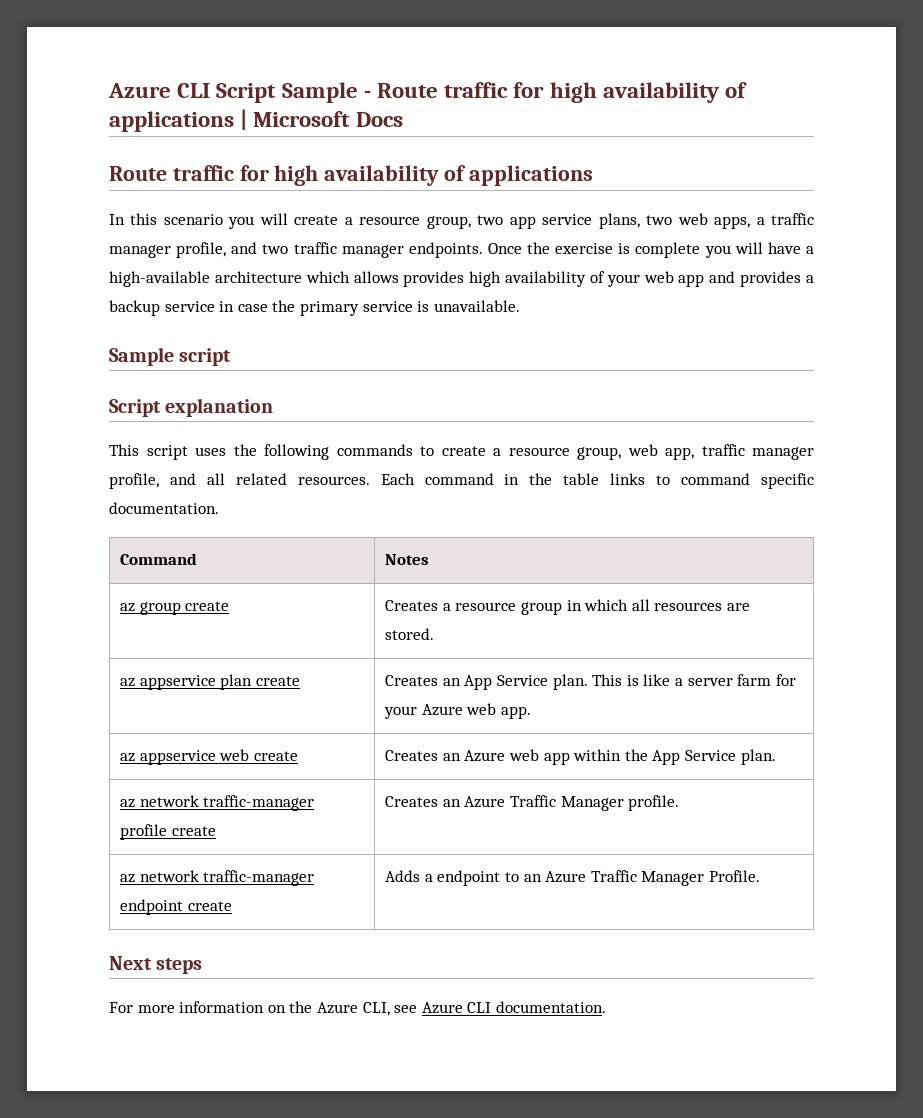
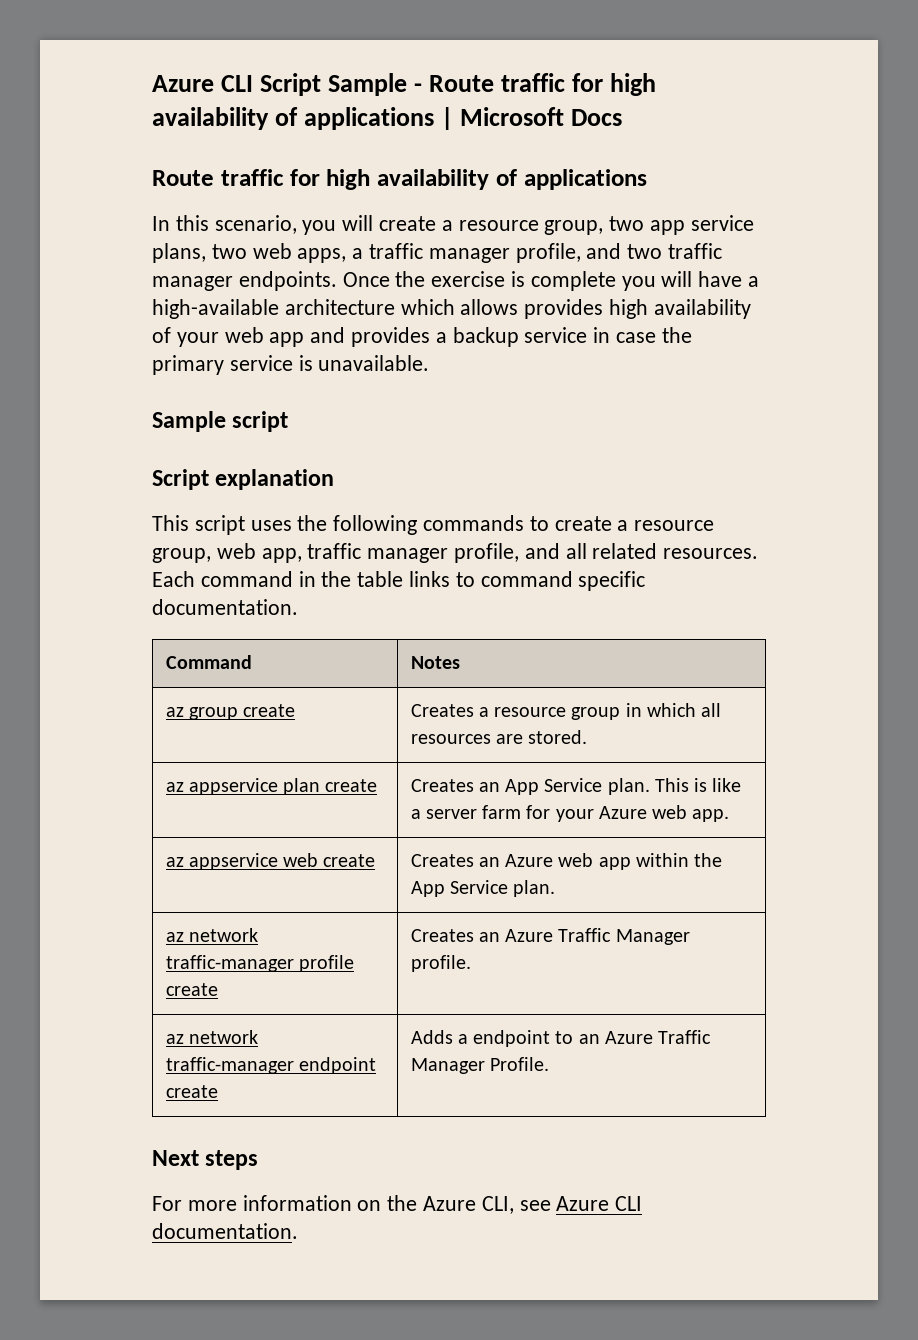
[163,214,223,225] scenario -> [214,215,297,234] scenario,

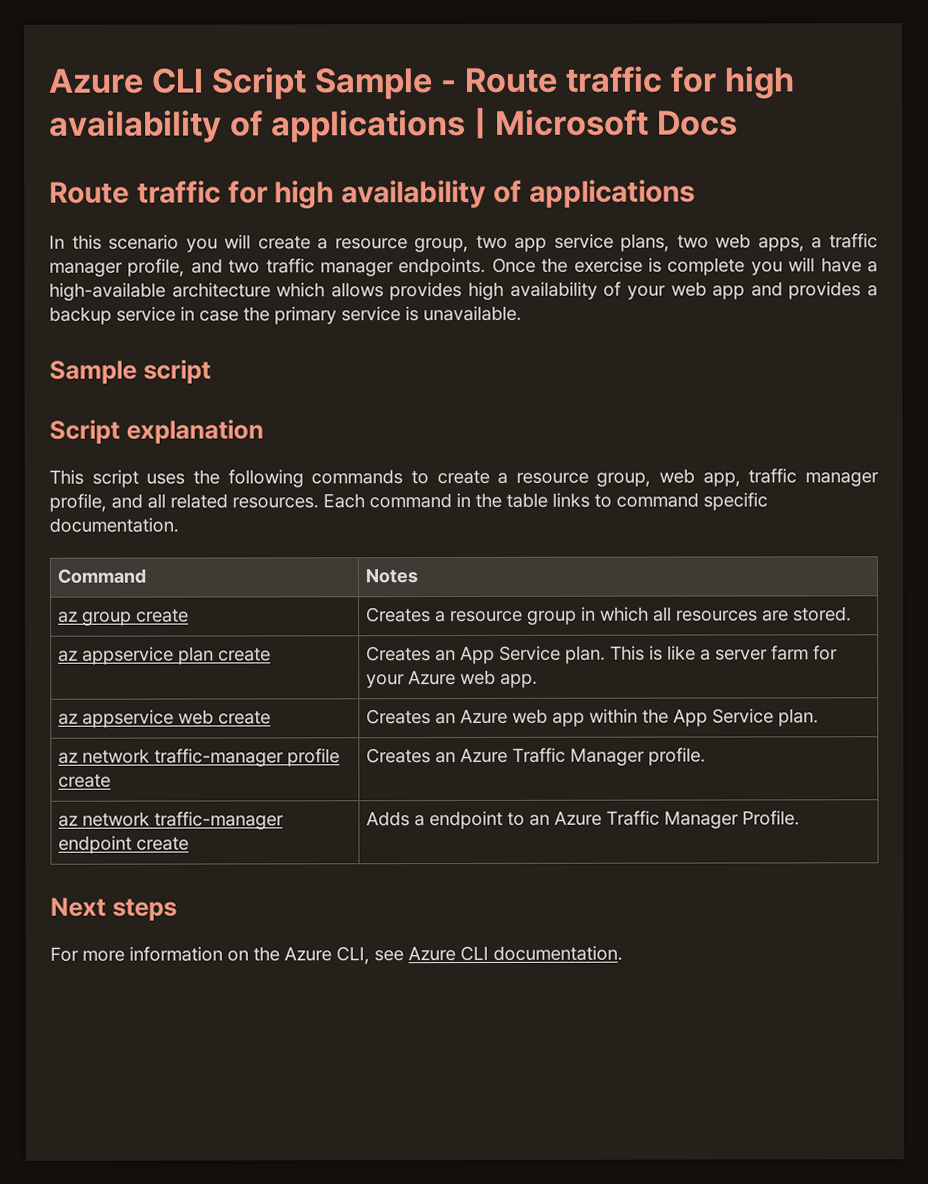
[214,215,297,234] scenario, -> [108,234,180,250] scenario

